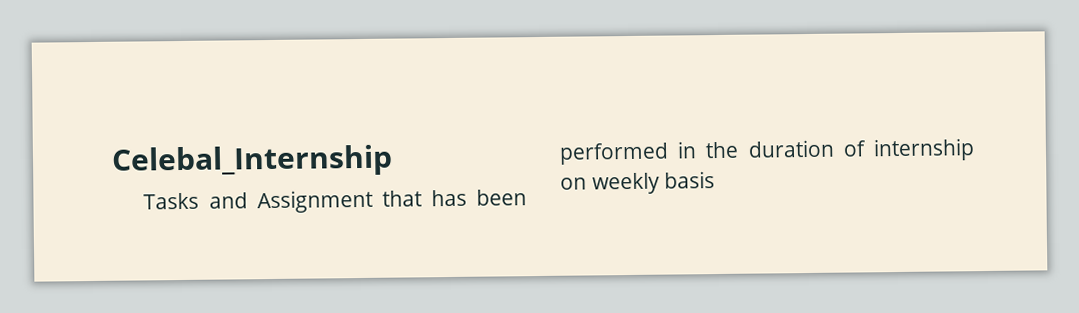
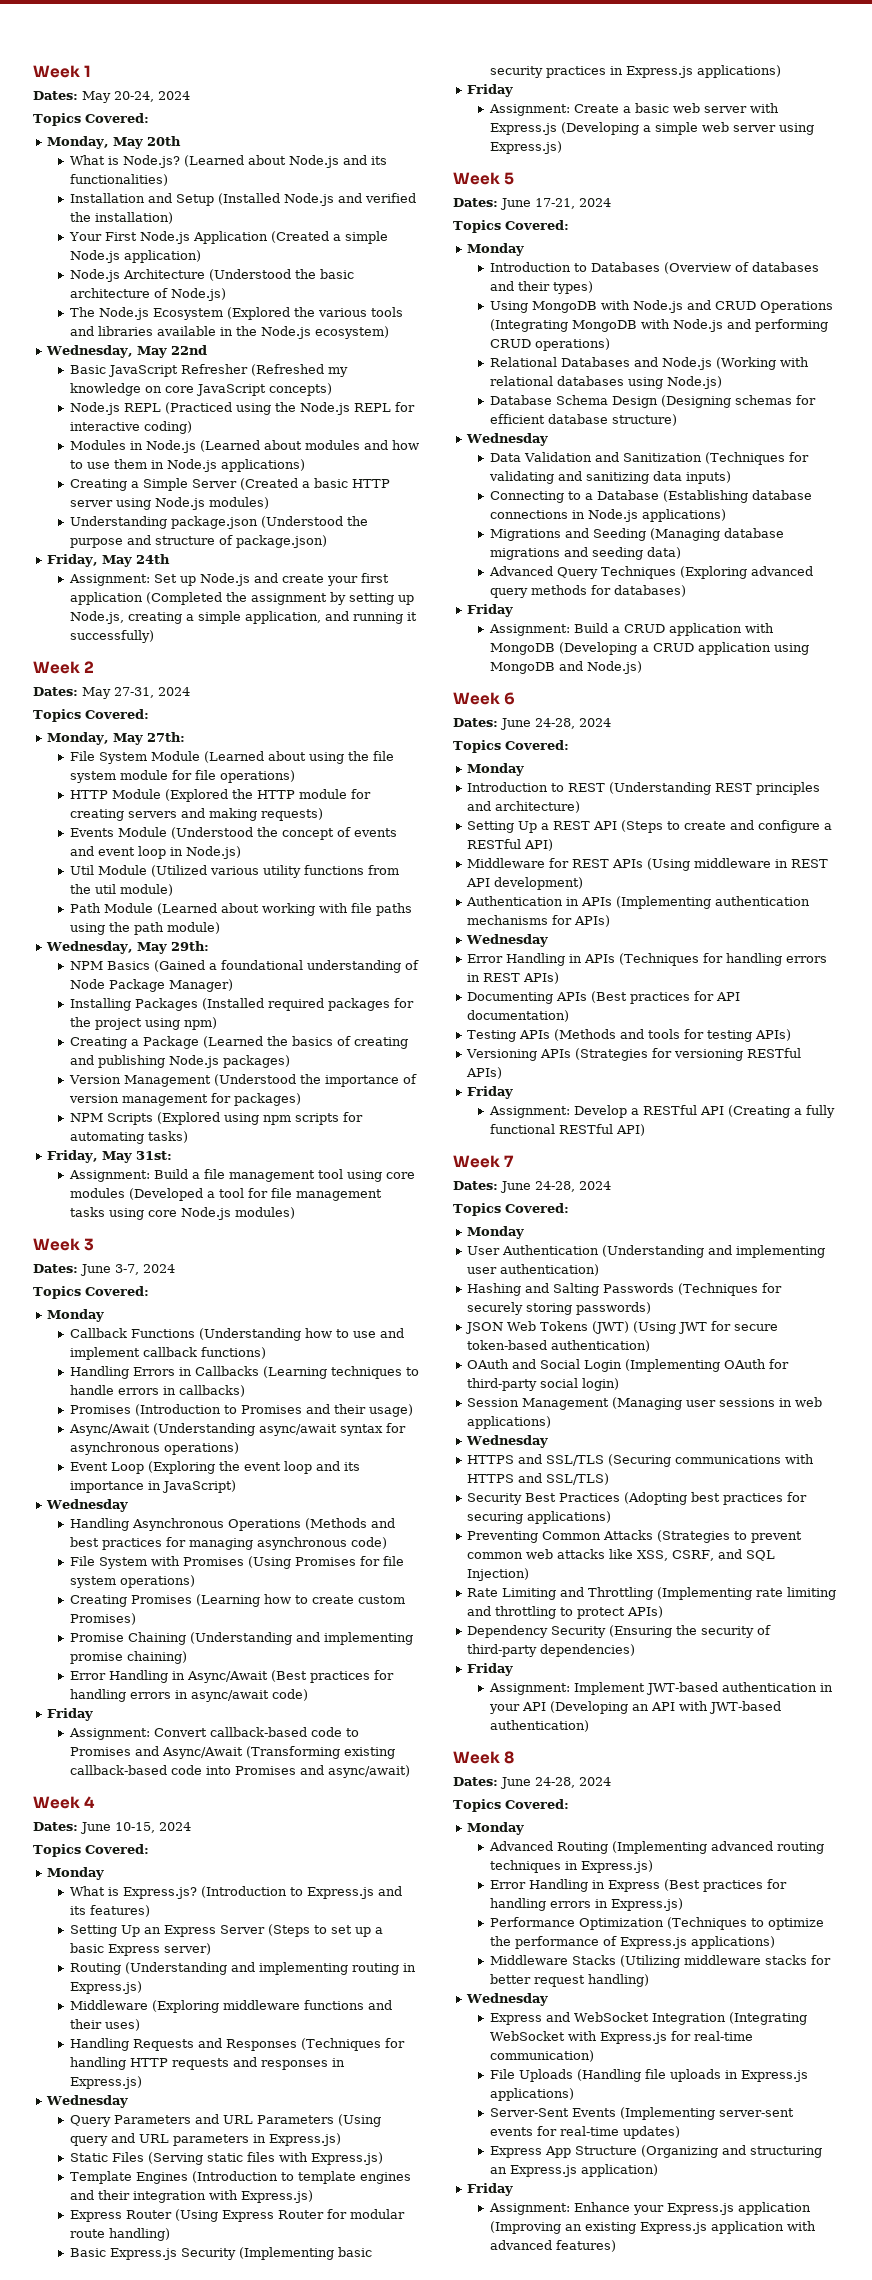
[111,144,393,178] [143,189,527,214] [559,138,975,165] [560,171,716,195] Celebal_Internship // Tasks and Assignment that has been performed in the duration of internship on weekly basis -> [33,65,92,78] [33,91,190,103] [33,113,149,126] [46,136,181,149] [69,155,387,168] [69,174,168,186] [69,193,416,206] [69,212,173,224] [68,231,388,244] [69,250,201,263] [69,269,354,282] [69,288,226,301] [69,307,403,320] [69,326,389,339] [45,345,207,358] [69,364,348,377] [69,383,332,396] [69,402,415,415] [69,421,192,434] [69,440,419,453] [69,459,305,472] [69,478,390,491] [69,497,269,510] [69,516,368,529] [69,535,327,548] [46,554,170,567] [68,573,389,586] [69,592,414,605] [69,611,417,624] [69,630,154,643] [33,661,95,674] [33,687,190,699] [33,709,149,722] [46,732,185,745] [69,751,394,764] [69,770,295,783] [69,789,371,802] [69,808,323,821] [69,827,397,840] [69,846,241,859] [69,865,399,878] [69,884,173,896] [69,903,412,916] [69,922,220,935] [45,941,209,954] [69,960,419,973] [69,979,233,992] [69,998,414,1011] [69,1017,217,1030] [69,1036,408,1049] [69,1055,290,1068] [68,1074,417,1087] [68,1093,301,1106] [69,1112,363,1125] [69,1131,188,1144] [46,1150,172,1163] [68,1169,415,1182] [69,1188,382,1201] [69,1207,295,1220] [33,1238,95,1251] [33,1264,175,1276] [33,1286,149,1299] [46,1309,104,1322] [69,1328,404,1341] [69,1347,266,1360] [69,1366,419,1379] [69,1385,245,1397] [69,1404,413,1417] [68,1423,406,1436] [69,1442,239,1455] [69,1461,360,1474] [69,1480,236,1493] [45,1499,128,1512] [69,1518,395,1531] [69,1537,387,1550] [69,1556,404,1569] [69,1575,195,1588] [69,1594,405,1607] [69,1613,136,1625] [69,1632,413,1645] [69,1651,187,1664] [69,1670,394,1683] [69,1689,308,1702] [46,1708,93,1721] [68,1727,359,1740] [69,1746,395,1759] [69,1765,410,1778] [33,1796,96,1809] [33,1822,191,1834] [33,1844,149,1857] [46,1867,104,1880] [69,1886,402,1899] [69,1905,150,1917] [69,1924,383,1937] [69,1943,211,1956] [69,1962,416,1975] [69,1981,142,1994] [69,2000,392,2013] [69,2019,140,2031] [69,2038,405,2051] [69,2057,345,2070] [69,2076,142,2089] [45,2095,128,2108] [69,2114,381,2127] [69,2133,341,2146] [69,2152,383,2165] [69,2171,411,2184] [69,2190,313,2203] [69,2209,405,2222] [69,2228,170,2241] [69,2247,372,2260] [489,65,781,78] [466,84,513,97] [488,103,779,116] [489,122,814,135] [489,141,562,154] [453,172,515,185] [453,198,611,210] [453,220,569,233] [466,243,524,256] [489,262,819,274] [489,281,593,294] [489,300,833,313] [489,319,828,332] [489,338,610,351] [489,357,809,370] [489,376,722,389] [489,395,816,408] [489,414,677,426] [465,433,548,446] [489,452,809,465] [488,471,731,484] [489,490,812,503] [489,509,726,522] [489,528,784,541] [489,547,681,560] [488,566,813,579] [489,585,686,598] [466,604,513,617] [488,623,774,636] [489,642,809,655] [489,661,642,674] [453,692,516,705] [453,718,611,730] [453,740,569,753] [466,763,524,776] [466,782,820,795] [466,801,580,813] [466,820,832,833] [466,839,553,851] [466,858,828,871] [465,877,583,890] [465,896,810,909] [466,915,610,927] [465,934,548,947] [466,953,827,966] [466,972,559,984] [466,991,740,1004] [466,1010,569,1022] [466,1029,791,1042] [465,1048,801,1061] [465,1067,502,1079] [466,1086,513,1099] [488,1105,835,1118] [489,1124,645,1136] [453,1155,515,1168] [453,1181,611,1193] [453,1203,569,1216] [466,1226,524,1239] [466,1245,825,1258] [466,1264,599,1276] [466,1283,782,1296] [466,1302,651,1315] [464,1321,778,1334] [466,1340,650,1352] [466,1359,789,1372] [466,1378,619,1391] [466,1397,822,1410] [466,1416,551,1429] [465,1435,548,1448] [466,1454,814,1467] [466,1473,609,1485] [466,1492,807,1505] [466,1511,611,1524] [466,1530,802,1543] [466,1549,775,1561] [466,1568,529,1581] [466,1587,836,1600] [466,1606,663,1619] [466,1625,771,1638] [466,1644,635,1657] [466,1663,513,1676] [488,1682,833,1695] [488,1701,781,1714] [489,1720,589,1732] [453,1751,515,1764] [453,1777,611,1789] [453,1799,569,1812] [466,1822,524,1835] [488,1841,824,1854] [489,1860,653,1873] [489,1879,787,1892] [489,1898,683,1911] [489,1917,824,1930] [489,1936,775,1949] [489,1955,831,1968] [489,1974,649,1987] [465,1993,548,2006] [489,2012,807,2025] [489,2031,753,2044] [489,2050,594,2062] [489,2069,808,2082] [489,2088,574,2101] [489,2107,794,2120] [489,2126,680,2139] [489,2145,822,2158] [489,2164,658,2177] [466,2183,513,2196] [488,2202,811,2215] [489,2221,816,2234] [489,2240,616,2252] Week 1 // Dates: May 20-24, 2024 // Topics Covered: // Monday, May 20th // What is Node.js? (Learned about Node.js and its functionalities) // Installation and Setup (Installed Node.js and verified the installation) // Your First Node.js Application (Created a simple Node.js application) // Node.js Architecture (Understood the basic architecture of Node.js) // The Node.js Ecosystem (Explored the various tools and libraries available in the Node.js ecosystem) // Wednesday, May 22nd // Basic JavaScript Refresher (Refreshed my knowledge on core JavaScript concepts) // Node.js REPL (Practiced using the Node.js REPL for interactive coding) // Modules in Node.js (Learned about modules and how to use them in Node.js applications) // Creating a Simple Server (Created a basic HTTP server using Node.js modules) // Understanding package.json (Understood the purpose and structure of package.json) // Friday, May 24th // Assignment: Set up Node.js and create your first application (Completed the assignment by setting up Node.js, creating a simple application, and running it successfully) // Week 2 // Dates: May 27-31, 2024 // Topics Covered: // Monday, May 27th: // File System Module (Learned about using the file system module for file operations) // HTTP Module (Explored the HTTP module for creating servers and making requests) // Events Module (Understood the concept of events and event loop in Node.js) // Util Module (Utilized various utility functions from the util module) // Path Module (Learned about working with file paths using the path module) // Wednesday, May 29th: // NPM Basics (Gained a foundational understanding of Node Package Manager) // Installing Packages (Installed required packages for the project using npm) // Creating a Package (Learned the basics of creating and publishing Node.js packages) // Version Management (Understood the importance of version management for packages) // NPM Scripts (Explored using npm scripts for automating tasks) // Friday, May 31st: // Assignment: Build a file management tool using core modules (Developed a tool for file management tasks using core Node.js modules) // Week 3 // Dates: June 3-7, 2024 // Topics Covered: // Monday // Callback Functions (Understanding how to use and implement callback functions) // Handling Errors in Callbacks (Learning techniques to handle errors in callbacks) // Promises (Introduction to Promises and their usage) // Async/Await (Understanding async/await syntax for asynchronous operations) // Event Loop (Exploring the event loop and its importance in JavaScript) // Wednesday // Handling Asynchronous Operations (Methods and best practices for managing asynchronous code) // File System with Promises (Using Promises for file system operations) // Creating Promises (Learning how to create custom Promises) // Promise Chaining (Understanding and implementing promise chaining) // Error Handling in Async/Await (Best practices for handling errors in async/await code) // Friday // Assignment: Convert callback-based code to Promises and Async/Await (Transforming existing callback-based code into Promises and async/await) // Week 4 // Dates: June 10-15, 2024 // Topics Covered: // Monday // What is Express.js? (Introduction to Express.js and its features) // Setting Up an Express Server (Steps to set up a basic Express server) // Routing (Understanding and implementing routing in Express.js) // Middleware (Exploring middleware functions and their uses) // Handling Requests and Responses (Techniques for handling HTTP requests and responses in Express.js) // Wednesday // Query Parameters and URL Parameters (Using query and URL parameters in Express.js) // Static Files (Serving static files with Express.js) // Template Engines (Introduction to template engines and their integration with Express.js) // Express Router (Using Express Router for modular route handling) // Basic Express.js Security (Implementing basic security practices in Express.js applications) // Friday // Assignment: Create a basic web server with Express.js (Developing a simple web server using Express.js) // Week 5 // Dates: June 17-21, 2024 // Topics Covered: // Monday // Introduction to Databases (Overview of databases and their types) // Using MongoDB with Node.js and CRUD Operations (Integrating MongoDB with Node.js and performing CRUD operations) // Relational Databases and Node.js (Working with relational databases using Node.js) // Database Schema Design (Designing schemas for efficient database structure) // Wednesday // Data Validation and Sanitization (Techniques for validating and sanitizing data inputs) // Connecting to a Database (Establishing database connections in Node.js applications) // Migrations and Seeding (Managing database migrations and seeding data) // Advanced Query Techniques (Exploring advanced query methods for databases) // Friday // Assignment: Build a CRUD application with MongoDB (Developing a CRUD application using MongoDB and Node.js) // Week 6 // Dates: June 24-28, 2024 // Topics Covered: // Monday // Introduction to REST (Understanding REST principles and architecture) // Setting Up a REST API (Steps to create and configure a RESTful API) // Middleware for REST APIs (Using middleware in REST API development) // Authentication in APIs (Implementing authentication mechanisms for APIs) // Wednesday // Error Handling in APIs (Techniques for handling errors in REST APIs) // Documenting APIs (Best practices for API documentation) // Testing APIs (Methods and tools for testing APIs) // Versioning APIs (Strategies for versioning RESTful APIs) // Friday // Assignment: Develop a RESTful API (Creating a fully functional RESTful API) // Week 7 // Dates: June 24-28, 2024 // Topics Covered: // Monday // User Authentication (Understanding and implementing user authentication) // Hashing and Salting Passwords (Techniques for securely storing passwords) // JSON Web Tokens (JWT) (Using JWT for secure token-based authentication) // OAuth and Social Login (Implementing OAuth for third-party social login) // Session Management (Managing user sessions in web applications) // Wednesday // HTTPS and SSL/TLS (Securing communications with HTTPS and SSL/TLS) // Security Best Practices (Adopting best practices for securing applications) // Preventing Common Attacks (Strategies to prevent common web attacks like XSS, CSRF, and SQL Injection) // Rate Limiting and Throttling (Implementing rate limiting and throttling to protect APIs) // Dependency Security (Ensuring the security of third-party dependencies) // Friday // Assignment: Implement JWT-based authentication in your API (Developing an API with JWT-based authentication) // Week 8 // Dates: June 24-28, 2024 // Topics Covered: // Monday // Advanced Routing (Implementing advanced routing techniques in Express.js) // Error Handling in Express (Best practices for handling errors in Express.js) // Performance Optimization (Techniques to optimize the performance of Express.js applications) // Middleware Stacks (Utilizing middleware stacks for better request handling) // Wednesday // Express and WebSocket Integration (Integrating WebSocket with Express.js for real-time communication) // File Uploads (Handling file uploads in Express.js applications) // Server-Sent Events (Implementing server-sent events for real-time updates) // Express App Structure (Organizing and structuring an Express.js application) // Friday // Assignment: Enhance your Express.js application (Improving an existing Express.js application with advanced features)

